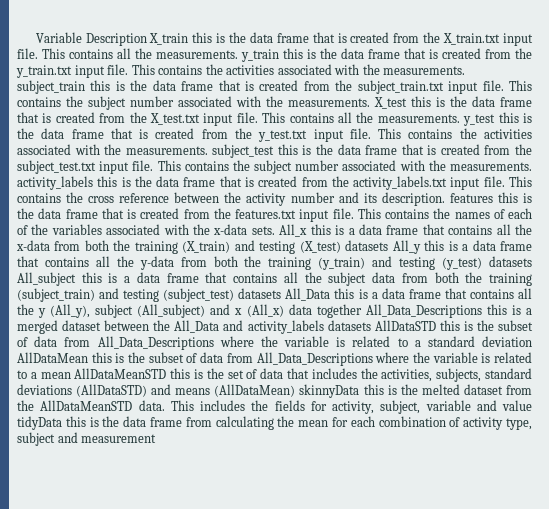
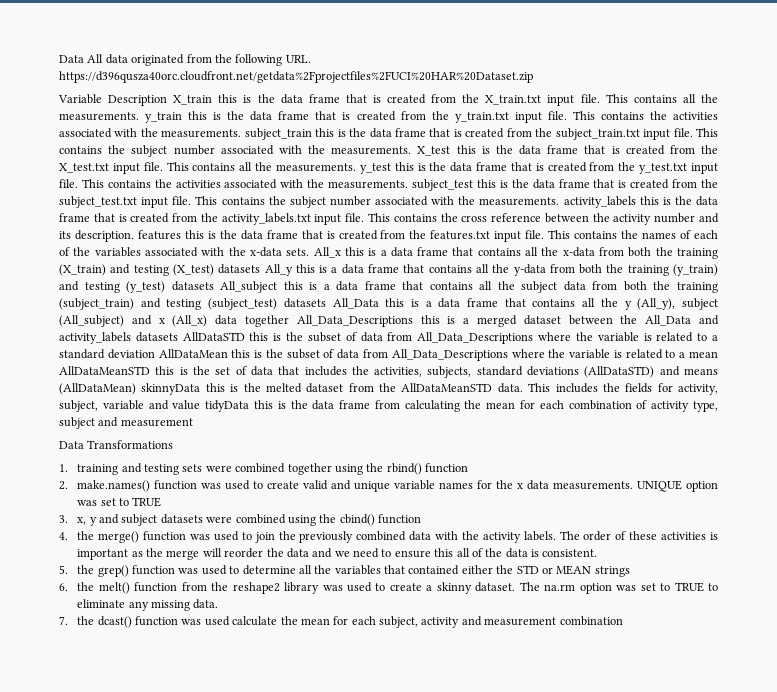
(35, 37) none -> [59,54,311,66] [59,71,533,83] Data All data originated from the following URL. https://d396qusza40orc.cloudfront.net/getdata%2Fprojectfiles%2FUCI%20HAR%20Dataset.zip //
(157, 438) none -> [59,440,174,449] [59,463,469,475] [59,480,718,492] [77,497,162,507] [59,514,422,526] [59,531,719,543] [77,548,598,560] [59,565,630,577] [59,582,718,594] [77,599,219,611] [59,616,623,628] // Data Transformations // 1. training and testing sets were combined together using the rbind() function // 2. make.names() function was used to create valid and unique variable names for the x data measurements. UNIQUE option was set to TRUE // 3. x, y and subject datasets were combined using the cbind() function // 4. the merge() function was used to join the previously combined data with the activity labels. The order of these activities is important as the merge will reorder the data and we need to ensure this all of the data is consistent. // 5. the grep() function was used to determine all the variables that contained either the STD or MEAN strings // 6. the melt() function from the reshape2 library was used to create a skinny dataset. The na.rm option was set to TRUE to eliminate any missing data. // 7. the dcast() function was used calculate the mean for each subject, activity and measurement combination

